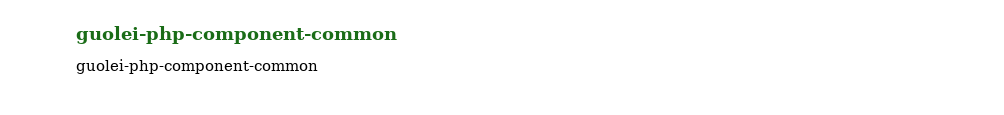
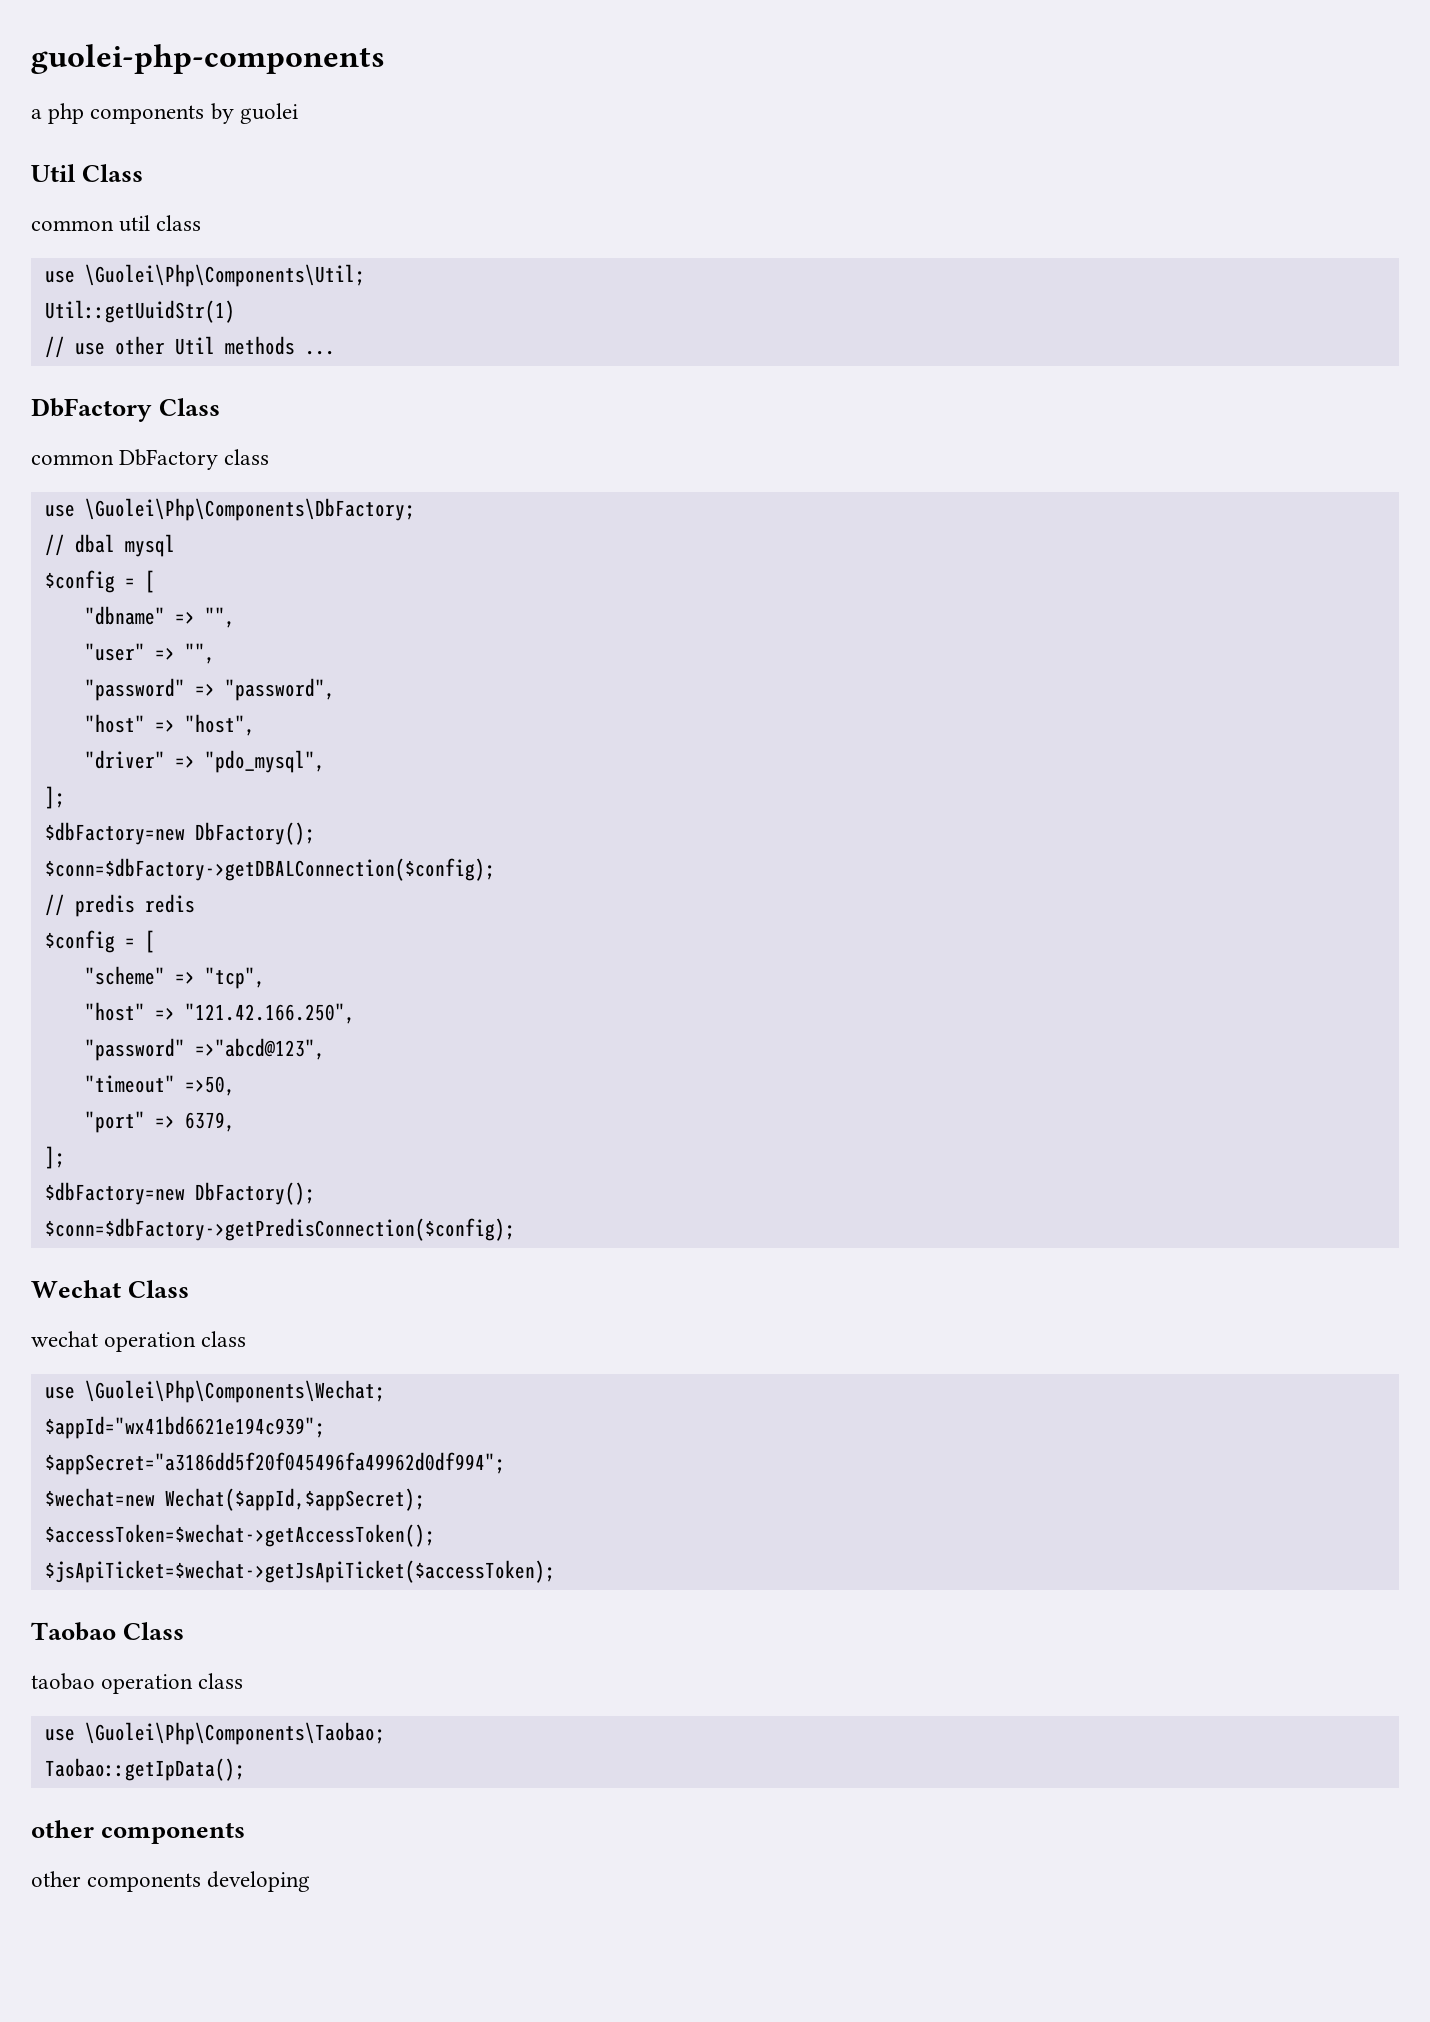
[76,26,397,44] [76,59,318,74] guolei-php-component-common // guolei-php-component-common -> [31,44,385,74] [31,103,298,124] [31,164,144,182] [31,215,202,232] [44,264,365,287] [44,300,235,323] [44,336,335,358] [31,398,221,422] [31,449,270,470] [44,498,415,521] [44,534,175,557] [44,570,155,593] [84,606,235,628] [84,643,215,664] [84,678,335,701] [84,714,255,736] [84,750,325,773] [44,786,65,809] [44,822,315,845] [44,858,495,881] [44,894,195,917] [44,930,155,953] [84,966,265,989] [84,1002,355,1024] [84,1038,325,1061] [84,1075,235,1096] [84,1111,235,1133] [44,1146,65,1169] [44,1182,315,1205] [44,1218,515,1241] [31,1280,190,1298] [31,1331,247,1352] [44,1380,385,1403] [44,1416,325,1439] [44,1452,505,1475] [44,1488,425,1511] [44,1524,435,1547] [44,1560,555,1583] [31,1622,185,1641] [31,1673,244,1694] [44,1722,385,1745] [44,1758,245,1781] [31,1820,246,1844] [31,1871,311,1892] guolei-php-components // a php components by guolei // Util Class // common util class // use \Guolei\Php\Components\Util; // Util::getUuidStr(1) // // use other Util methods ... // DbFactory Class // common DbFactory class // use \Guolei\Php\Components\DbFactory; // // dbal mysql // $config = [ // "dbname" => "", // "user" => "", // "password" => "password", // "host" => "host", // "driver" => "pdo_mysql", // ]; // $dbFactory=new DbFactory(); // $conn=$dbFactory->getDBALConnection($config); // // predis redis // $config = [ // "scheme" => "tcp", // "host" => "121.42.166.250", // "password" =>"abcd@123", // "timeout" =>50, // "port" => 6379, // ]; // $dbFactory=new DbFactory(); // $conn=$dbFactory->getPredisConnection($config); // Wechat Class // wechat operation class // use \Guolei\Php\Components\Wechat; // $appId="wx41bd6621e194c939"; // $appSecret="a3186dd5f20f045496fa49962d0df994"; // $wechat=new Wechat($appId,$appSecret); // $accessToken=$wechat->getAccessToken(); // $jsApiTicket=$wechat->getJsApiTicket($accessToken); // Taobao Class // taobao operation class // use \Guolei\Php\Components\Taobao; // Taobao::getIpData(); // other components // other components developing

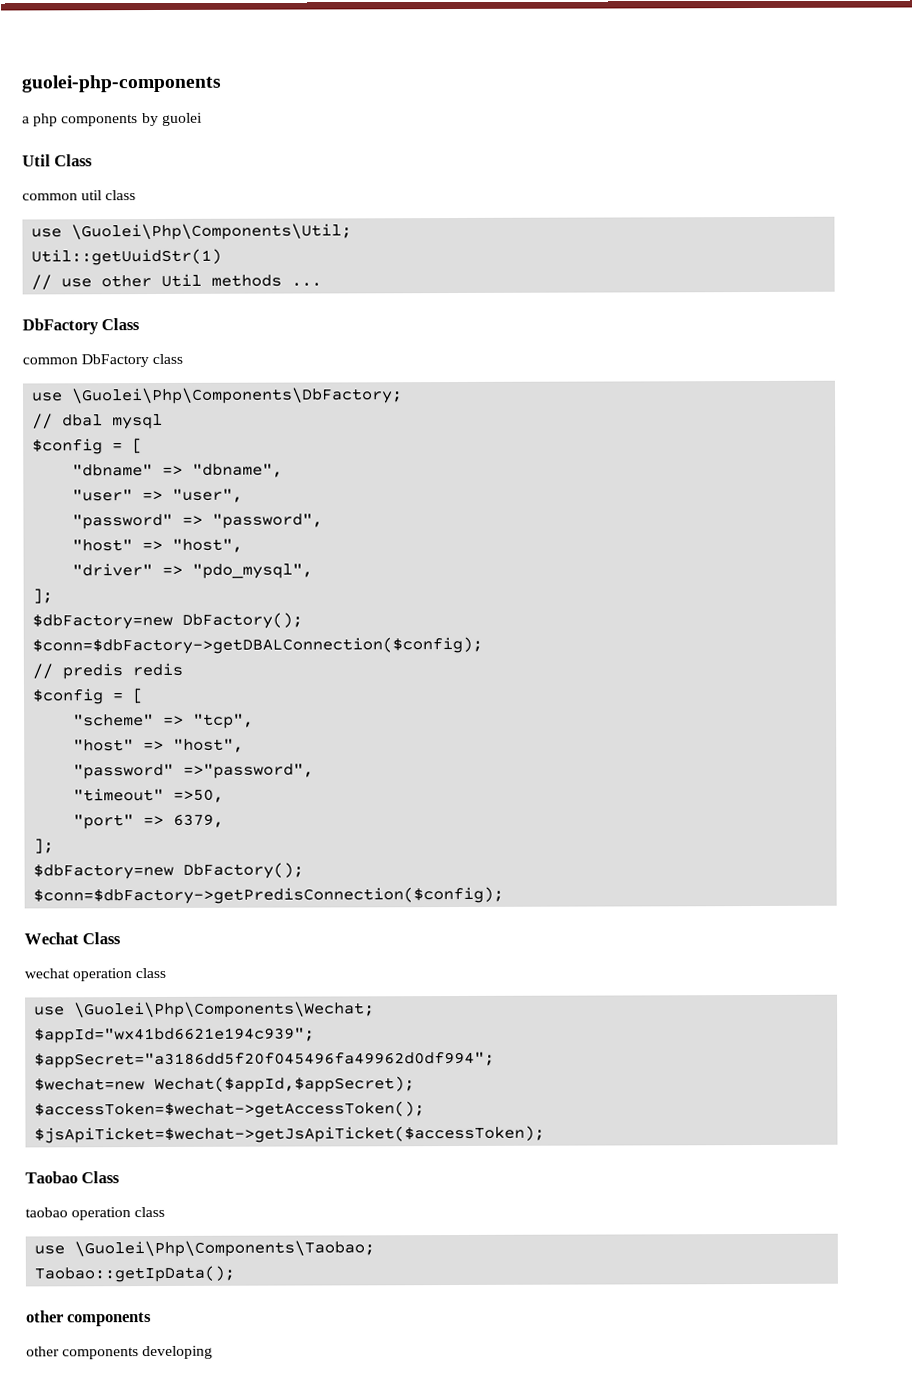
[204,607,235,628] "", -> [192,463,284,478] "dbname",
[184,643,215,664] "", -> [172,488,244,503] "user",
[184,1003,355,1024] [84,1038,325,1061] "121.42.166.250", // "password" =>"abcd@123", -> [173,738,245,753] [73,763,315,780] "host", // "password" =>"password",

